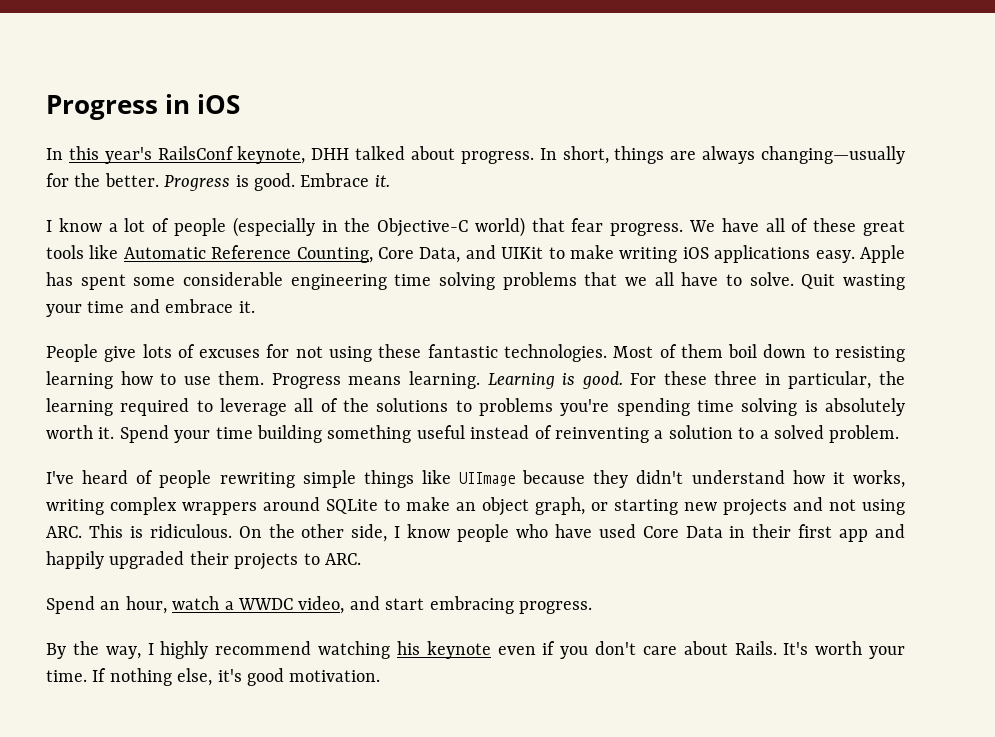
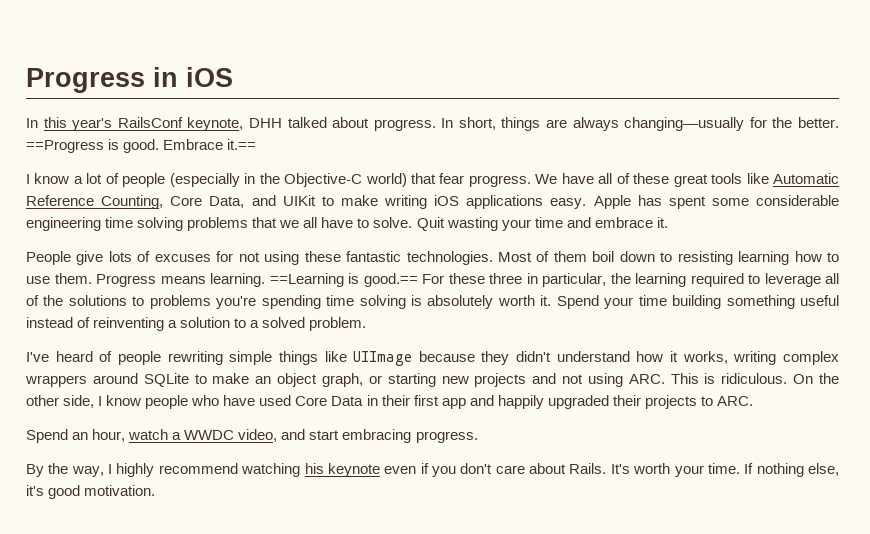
[164,175,231,191] Progress -> [26,140,104,153] ==Progress
[374,175,390,187] it. -> [227,139,257,150] it.==
[487,371,623,389] Learning is good. -> [269,273,418,287] ==Learning is good.==

